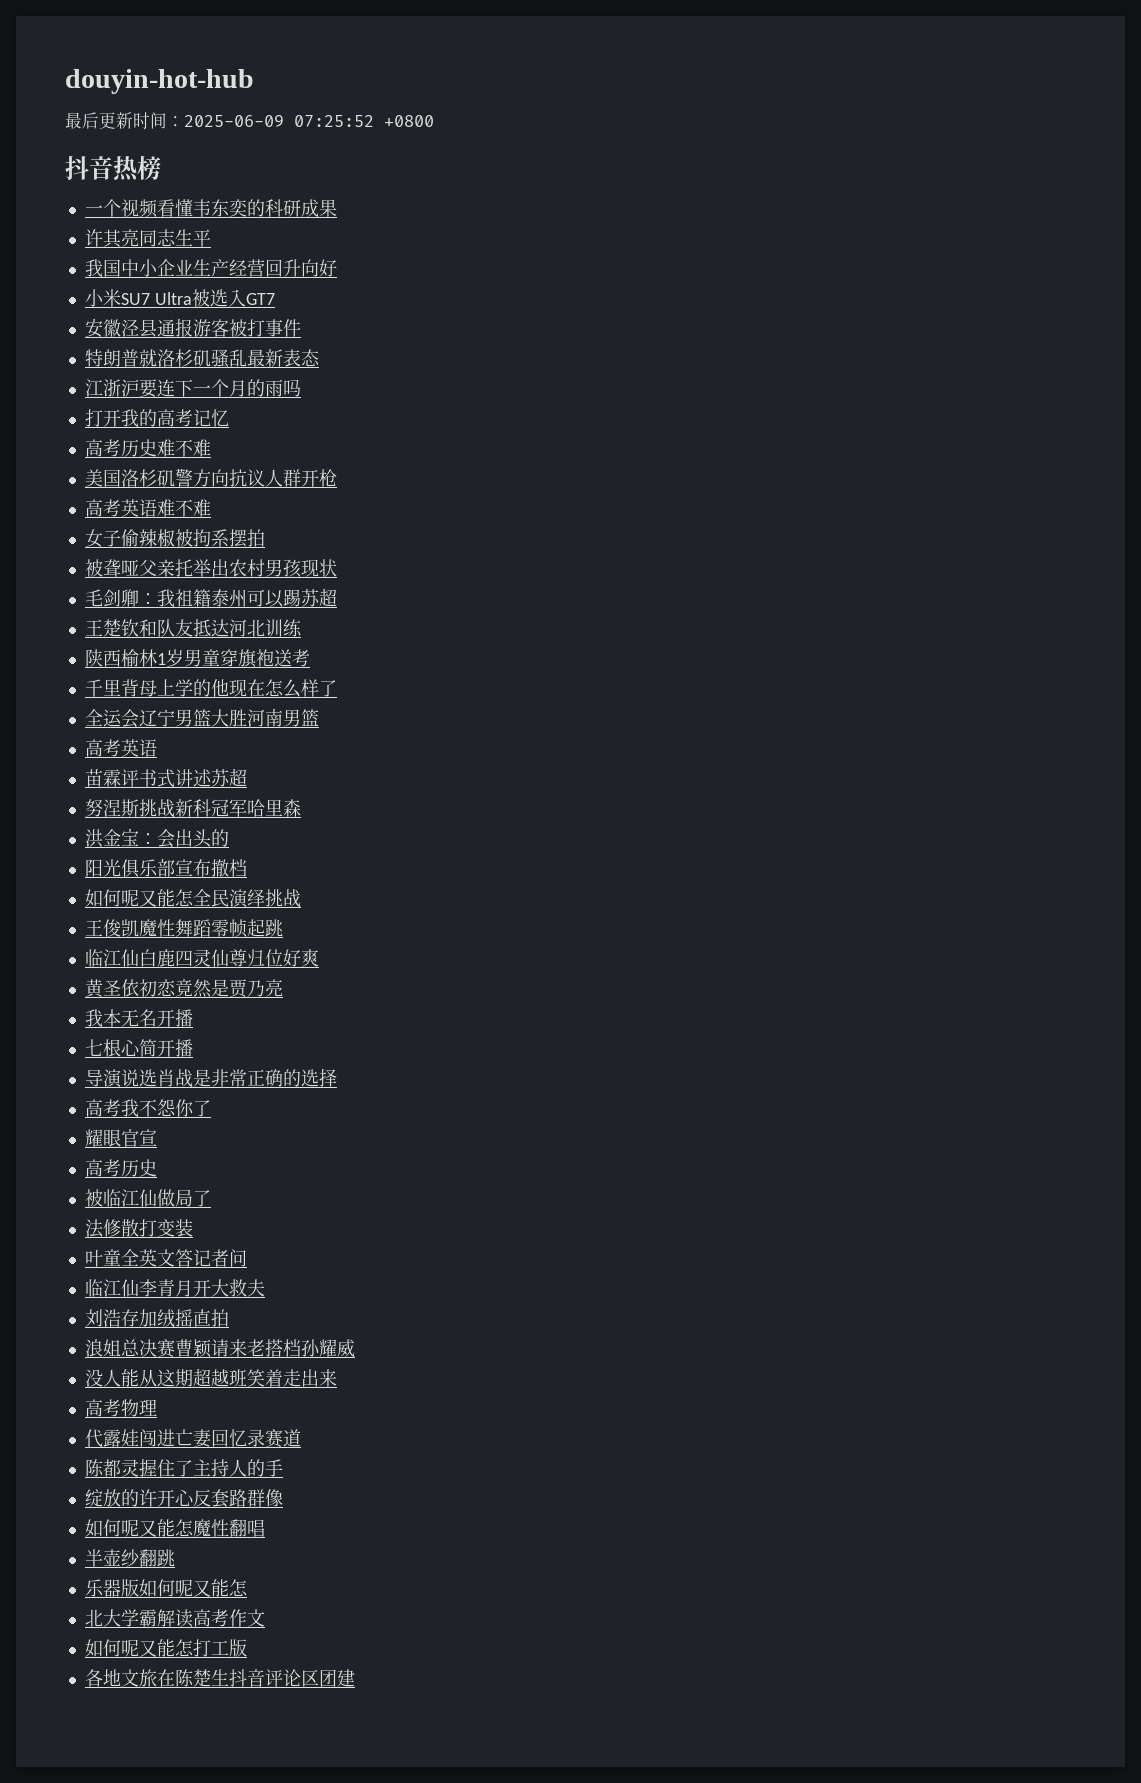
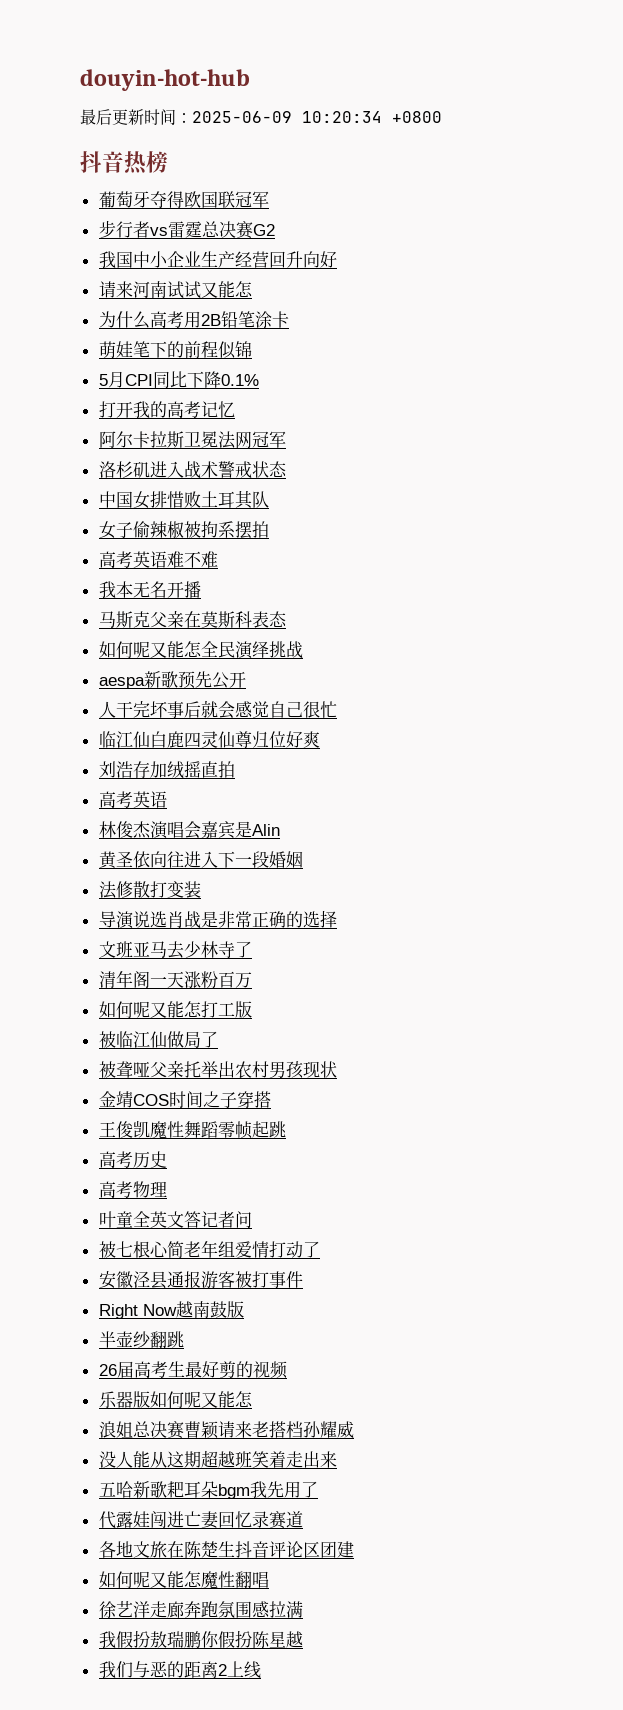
[294,115,374,127] 07:25:52 -> [302,111,382,123] 10:20:34
[84,199,337,218] [84,229,211,248] 一个视频看懂韦东奕的科研成果 // 许其亮同志生平 -> [98,191,269,208] [98,220,275,239] 葡萄牙夺得欧国联冠军 // 步行者vs雷霆总决赛G2
[84,289,275,307] [84,318,301,338] [84,349,320,368] [84,379,301,398] [84,409,229,427] [84,439,211,457] [84,468,337,487] [84,499,211,517] 小米SU7 Ultra被选入GT7 // 安徽泾县通报游客被打事件 // 特朗普就洛杉矶骚乱最新表态 // 江浙沪要连下一个月的雨吗 // 打开我的高考记忆 // 高考历史难不难 // 美国洛杉矶警方向抗议人群开枪 // 高考英语难不难 -> [98,281,253,299] [98,311,289,329] [98,341,252,359] [98,371,259,388] [98,401,235,418] [98,431,286,449] [98,461,287,479] [98,490,269,509] 请来河南试试又能怎 // 为什么高考用2B铅笔涂卡 // 萌娃笔下的前程似锦 // 5月CPI同比下降0.1% // 打开我的高考记忆 // 阿尔卡拉斯卫冕法网冠军 // 洛杉矶进入战术警戒状态 // 中国女排惜败土耳其队
(265, 538) none -> [98,551,218,568] [98,581,201,598] [98,610,287,628] [98,641,303,659] [98,671,246,689] [98,700,337,719] [98,731,320,748] [98,761,235,779] [98,791,167,808] [98,821,280,839] [98,851,303,869] [98,881,201,899] [98,910,337,929] [98,941,252,959] [98,970,252,989] [98,1001,252,1018] [98,1031,218,1048] // 高考英语难不难 // 我本无名开播 // 马斯克父亲在莫斯科表态 // 如何呢又能怎全民演绎挑战 // aespa新歌预先公开 // 人干完坏事后就会感觉自己很忙 // 临江仙白鹿四灵仙尊归位好爽 // 刘浩存加绒摇直拍 // 高考英语 // 林俊杰演唱会嘉宾是Alin // 黄圣依向往进入下一段婚姻 // 法修散打变装 // 导演说选肖战是非常正确的选择 // 文班亚马去少林寺了 // 清年阁一天涨粉百万 // 如何呢又能怎打工版 // 被临江仙做局了
[84,588,337,608] [84,619,302,637] [84,649,310,668] [84,679,337,698] [84,708,319,728] [84,739,157,757] [84,768,247,788] [84,799,301,818] [84,828,229,848] [84,859,247,878] [84,889,301,908] 毛剑卿：我祖籍泰州可以踢苏超 // 王楚钦和队友抵达河北训练 // 陕西榆林1岁男童穿旗袍送考 // 千里背母上学的他现在怎么样了 // 全运会辽宁男篮大胜河南男篮 // 高考英语 // 苗霖评书式讲述苏超 // 努涅斯挑战新科冠军哈里森 // 洪金宝：会出头的 // 阳光俱乐部宣布撤档 // 如何呢又能怎全民演绎挑战 -> [98,1091,271,1108] 金靖COS时间之子穿搭
[84,949,319,967] [84,979,283,998] [84,1009,193,1027] [84,1039,193,1057] [84,1068,337,1088] [84,1099,211,1117] [84,1129,157,1147] [84,1159,157,1177] [84,1189,211,1207] [84,1219,193,1238] 临江仙白鹿四灵仙尊归位好爽 // 黄圣依初恋竟然是贾乃亮 // 我本无名开播 // 七根心简开播 // 导演说选肖战是非常正确的选择 // 高考我不怨你了 // 耀眼官宣 // 高考历史 // 被临江仙做局了 // 法修散打变装 -> [98,1151,167,1168] [98,1181,167,1198] 高考历史 // 高考物理
[84,1279,265,1297] [84,1309,229,1328] 临江仙李青月开大救夫 // 刘浩存加绒摇直拍 -> [98,1240,320,1258] [98,1271,303,1289] [98,1301,244,1319] [98,1331,184,1348] [98,1361,288,1379] [98,1391,253,1408] 被七根心简老年组爱情打动了 // 安徽泾县通报游客被打事件 // Right Now越南鼓版 // 半壶纱翻跳 // 26届高考生最好剪的视频 // 乐器版如何呢又能怎
[84,1399,157,1417] 高考物理 -> [98,1481,318,1499] 五哈新歌耙耳朵bgm我先用了
[84,1459,283,1477] [84,1489,283,1508] [84,1519,265,1537] [84,1549,175,1567] [84,1579,248,1597] [84,1609,265,1628] [84,1639,247,1657] // 陈都灵握住了主持人的手 // 绽放的许开心反套路群像 // 如何呢又能怎魔性翻唱 // 半壶纱翻跳 // 乐器版如何呢又能怎 // 北大学霸解读高考作文 // 如何呢又能怎打工版 -> (303, 1519) none
(355, 1678) none -> [98,1571,269,1589] [98,1601,303,1619] [98,1630,303,1648] [98,1661,261,1679] // 如何呢又能怎魔性翻唱 // 徐艺洋走廊奔跑氛围感拉满 // 我假扮敖瑞鹏你假扮陈星越 // 我们与恶的距离2上线

